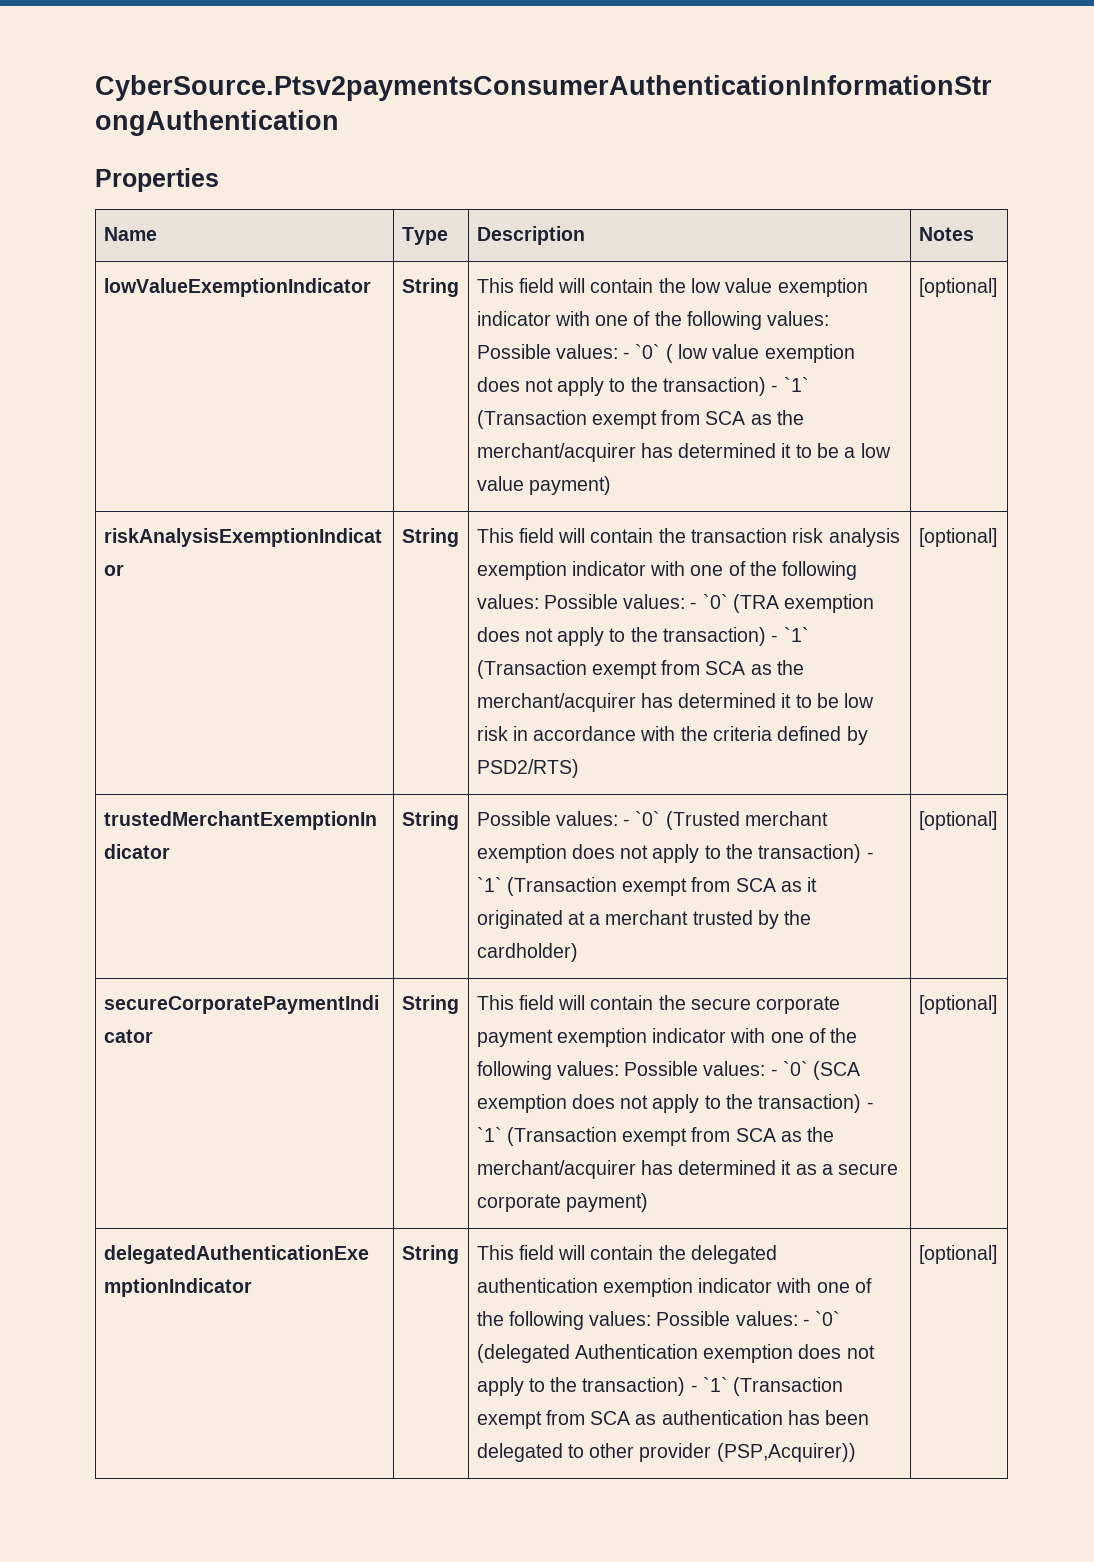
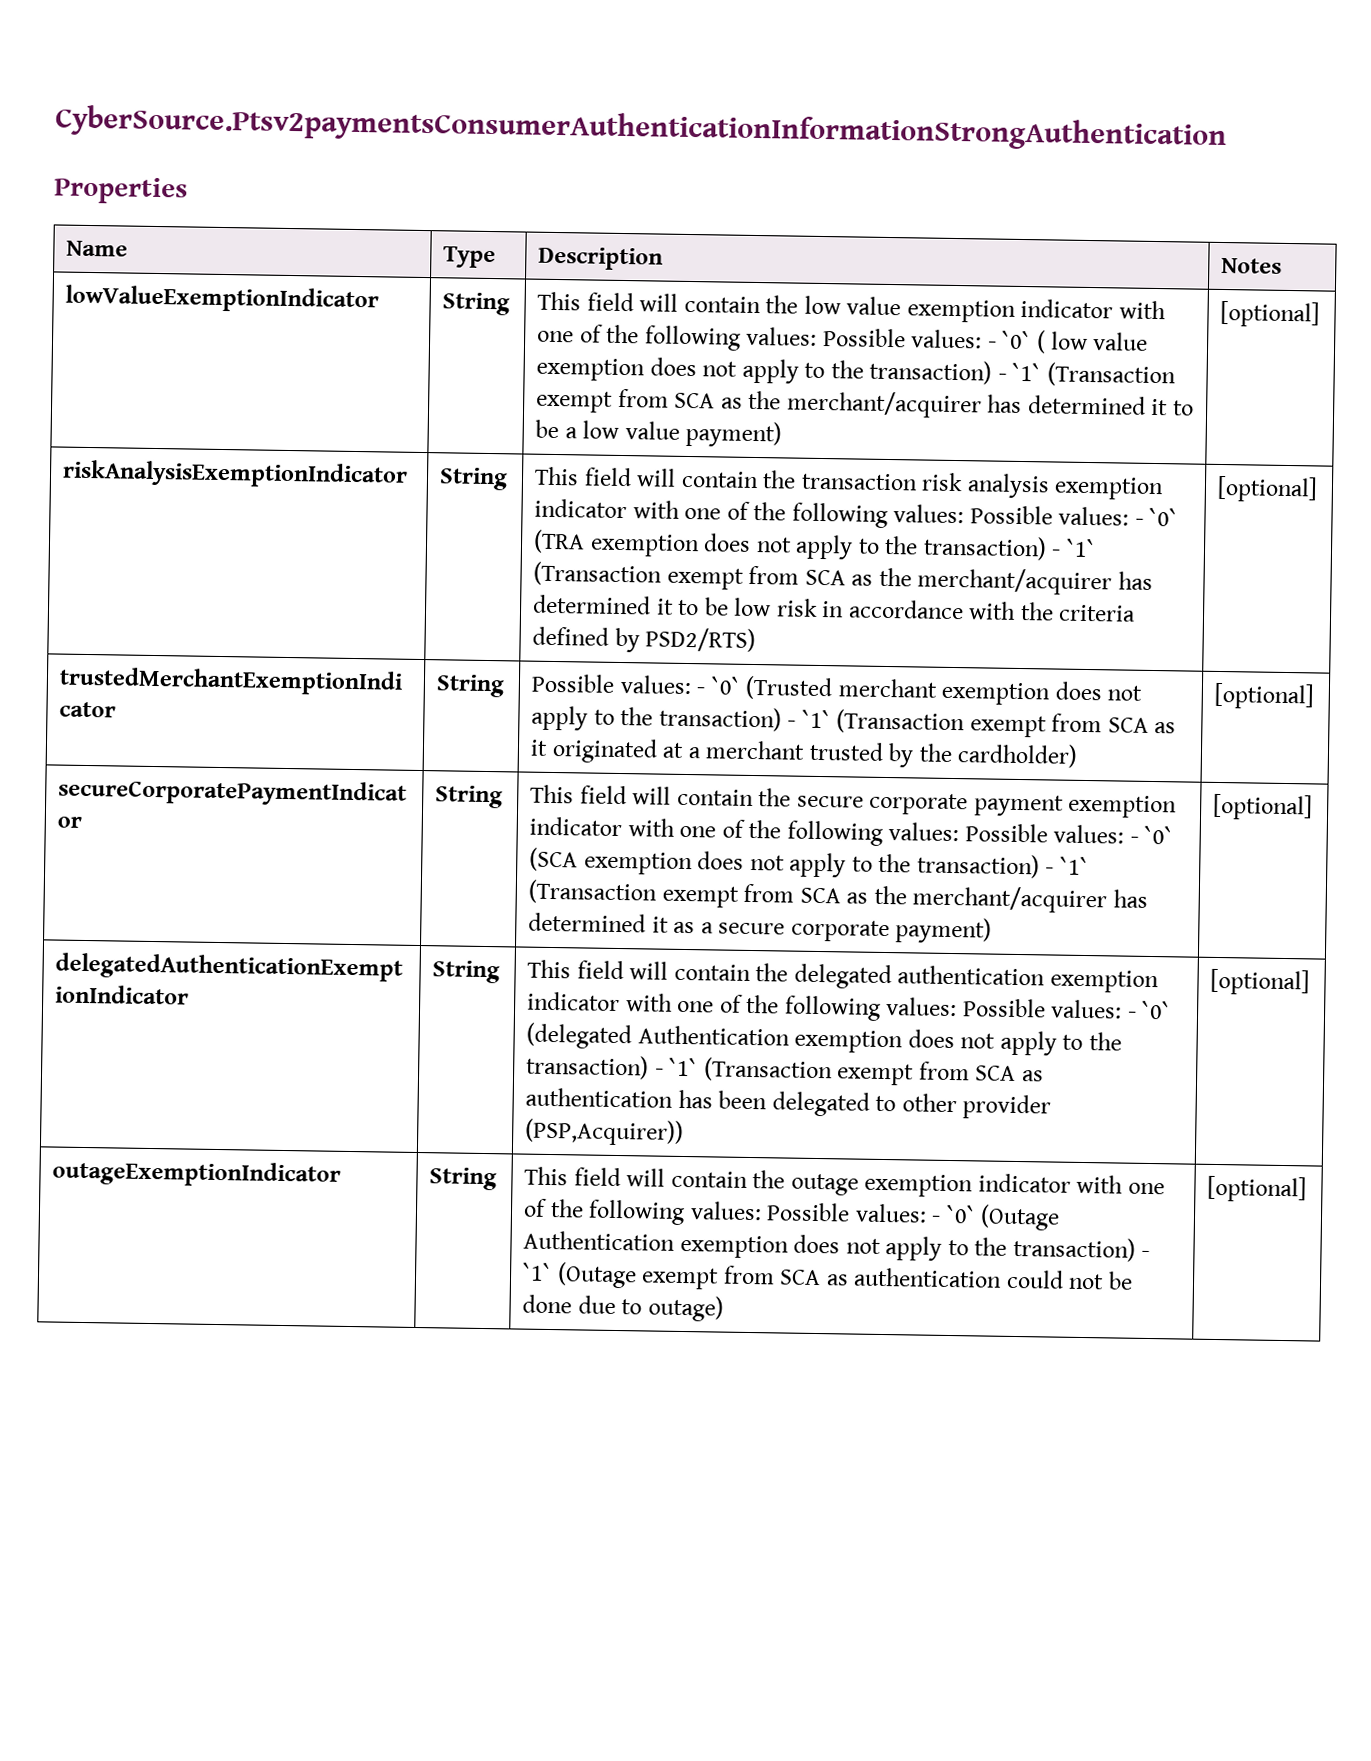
(997, 1254) none -> [52,1159,342,1188] [429,1167,498,1191] [524,1166,1165,1198] [523,1198,1061,1231] [523,1230,1151,1262] [522,1262,1133,1290] [522,1294,724,1322] [1207,1175,1308,1203] // outageExemptionIndicator | String | This field will contain the outage exemption indicator with one of the following values: Possible values: - `0` (Outage Authentication exemption does not apply to the transaction) - `1` (Outage exempt from SCA as authentication could not be done due to outage) | [optional]

